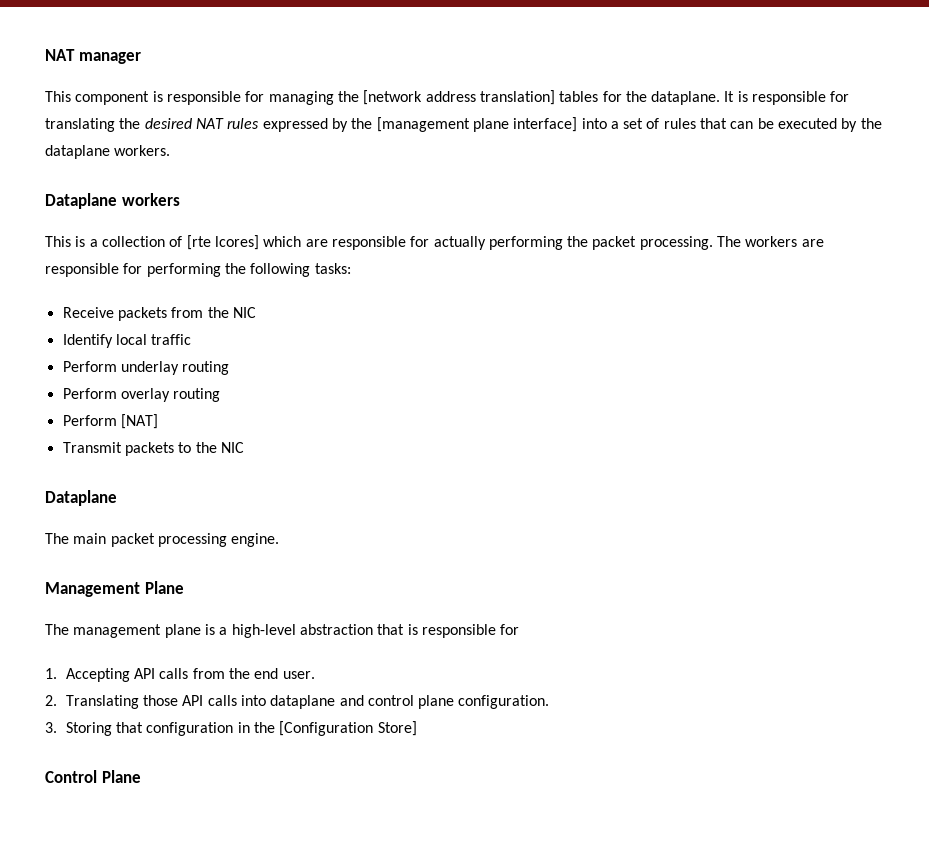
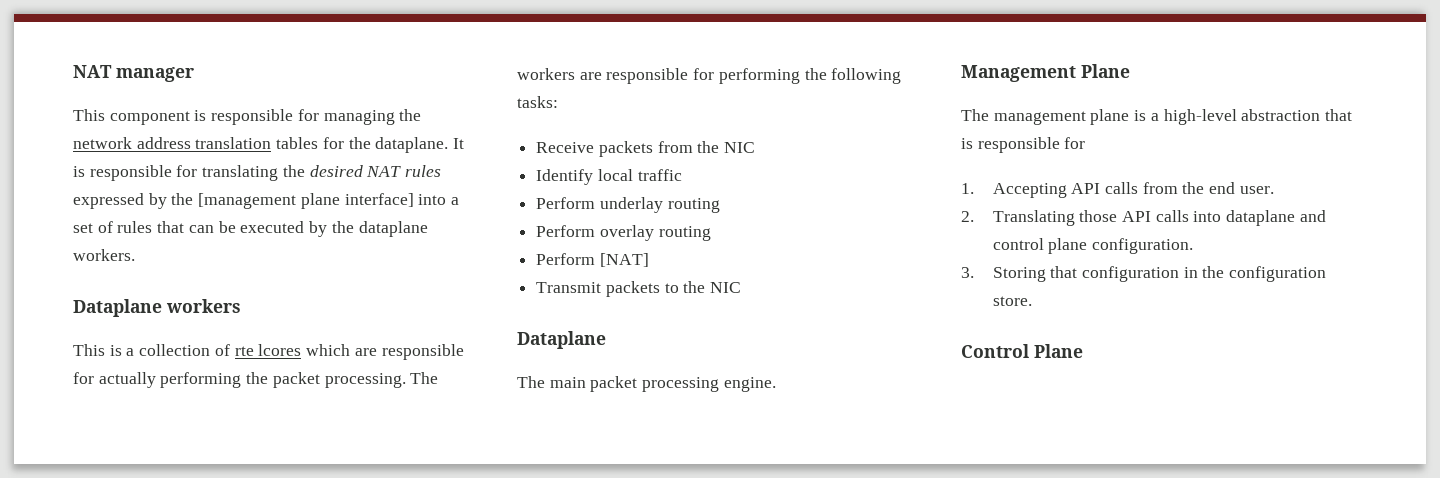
[363,90,555,105] [network address translation] -> [73,137,272,149] network address translation
[186,235,259,250] [rte lcores] -> [234,344,302,356] rte lcores
[279,721,417,736] [Configuration Store] -> [1229,266,1327,282] [992,296,1032,306] configuration store.

